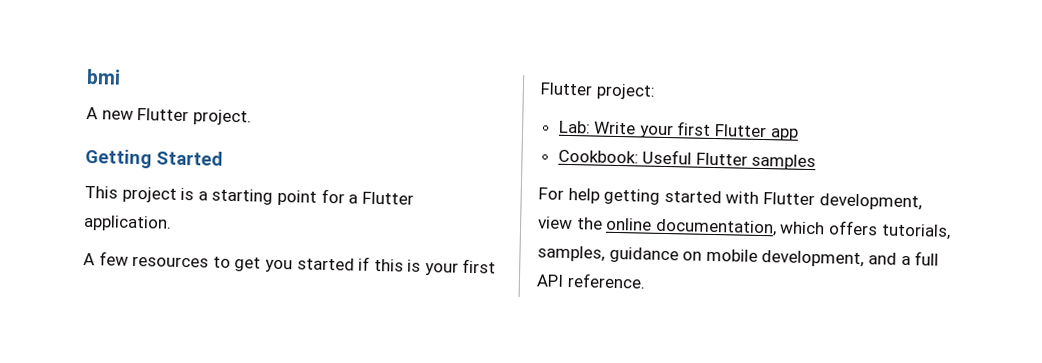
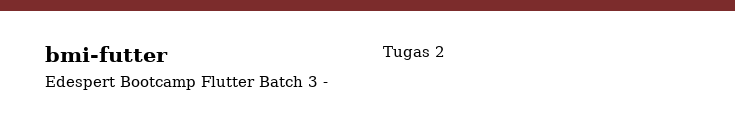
[86,68,121,85] [86,106,252,126] [85,148,223,169] [84,185,414,206] [83,214,172,232] [83,251,497,276] [540,82,656,100] [558,120,799,141] [557,149,817,171] [538,187,922,211] [538,216,951,240] [537,245,940,268] [536,272,646,289] bmi // A new Flutter project. // Getting Started // This project is a starting point for a Flutter application. // A few resources to get you started if this is your first Flutter project: // Lab: Write your first Flutter app // Cookbook: Useful Flutter samples // For help getting started with Flutter development, view the online documentation, which offers tutorials, samples, guidance on mobile development, and a full API reference. -> [45,46,168,62] [45,76,328,90] [383,46,445,60] bmi-futter // Edespert Bootcamp Flutter Batch 3 - Tugas 2

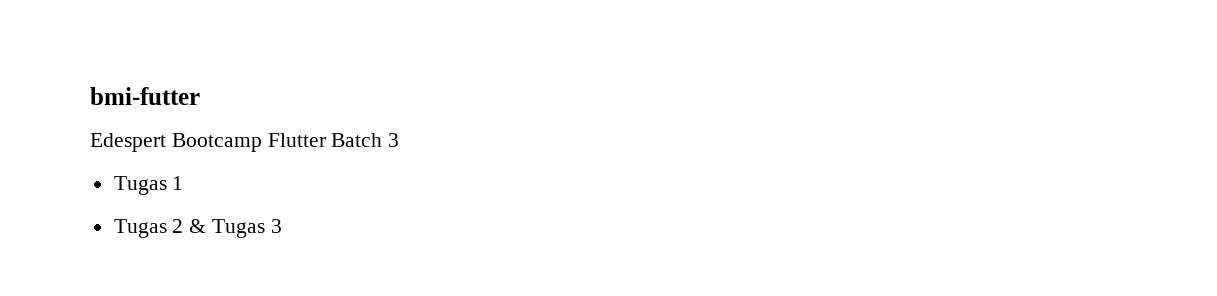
[323,82,328,87] [383,46,445,60] - Tugas 2 -> [113,176,184,195] [113,219,282,238] // Tugas 1 // Tugas 2 & Tugas 3

